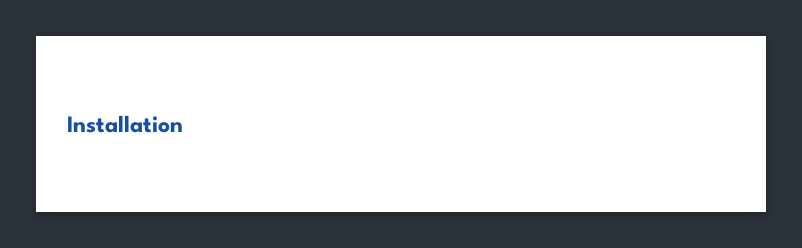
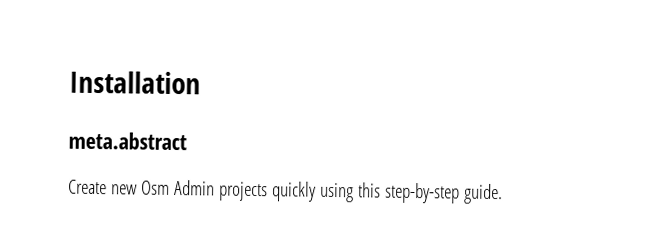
(183, 124) none -> [68,131,187,151] [68,179,503,205] // meta.abstract // Create new Osm Admin projects quickly using this step-by-step guide.

